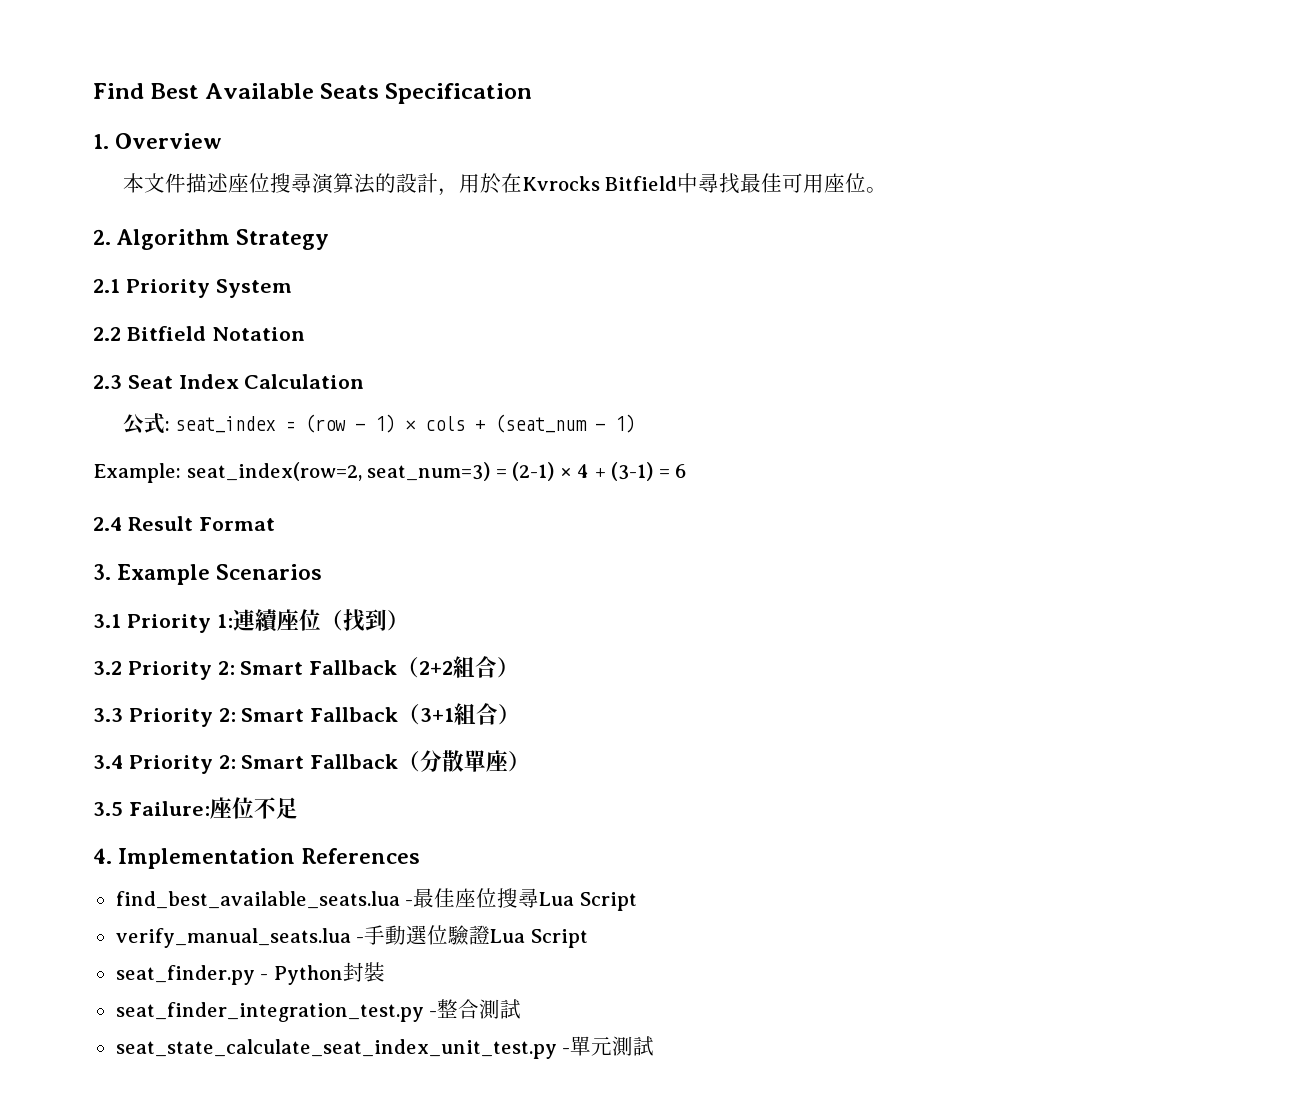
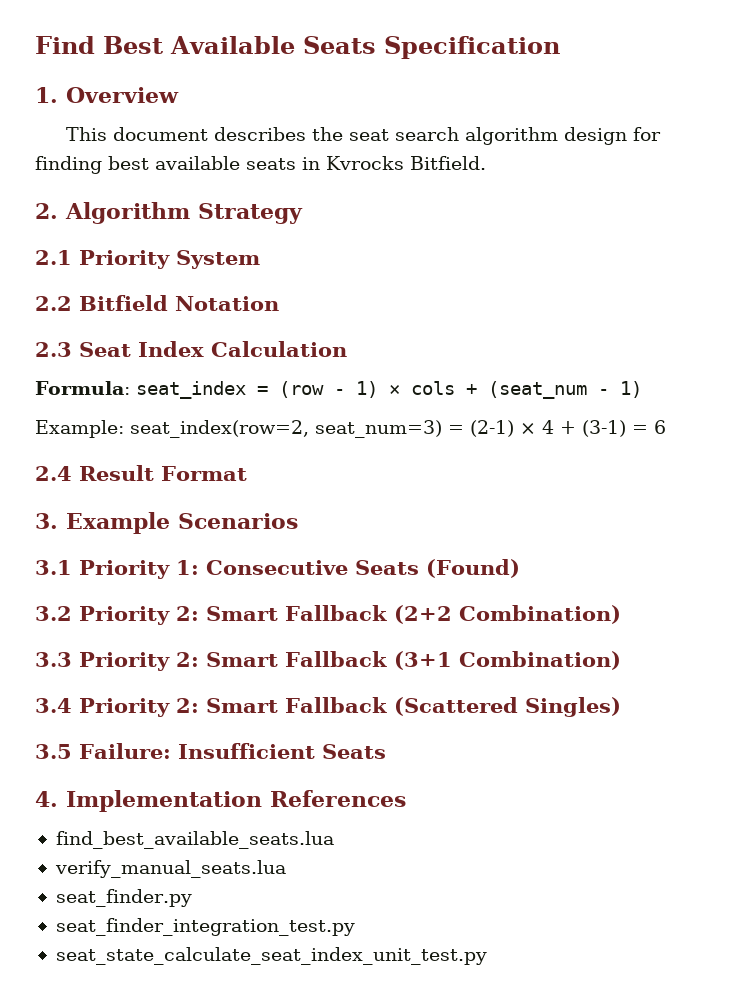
[122,173,888,196] 本文件描述座位搜尋演算法的設計，用於在Kvrocks Bitfield中尋找最佳可用座位。 -> [65,127,661,145] [35,156,486,174] This document describes the seat search algorithm design for finding best available seats in Kvrocks Bitfield.
[122,413,170,435] 公式: -> [35,381,130,395] Formula:
[232,609,409,632] 連續座位（找到） -> [206,559,520,578] Consecutive Seats (Found)
[397,656,520,678] （2+2組合） -> [393,605,621,624] (2+2 Combination)
[398,703,521,725] （3+1組合） -> [393,651,621,670] (3+1 Combination)
[398,750,531,772] （分散單座） -> [393,697,621,717] (Scattered Singles)
[209,797,298,819] 座位不足 -> [177,743,386,759] Insufficient Seats
[405,888,637,911] [115,925,588,948] [115,962,385,985] [115,999,522,1022] [115,1036,655,1059] -最佳座位搜尋Lua Script // verify_manual_seats.lua -手動選位驗證Lua Script // seat_finder.py - Python封裝 // seat_finder_integration_test.py -整合測試 // seat_state_calculate_seat_index_unit_test.py -單元測試 -> [54,860,286,878] [55,889,192,907] [55,918,355,936] [55,947,487,965] // verify_manual_seats.lua // seat_finder.py // seat_finder_integration_test.py // seat_state_calculate_seat_index_unit_test.py

